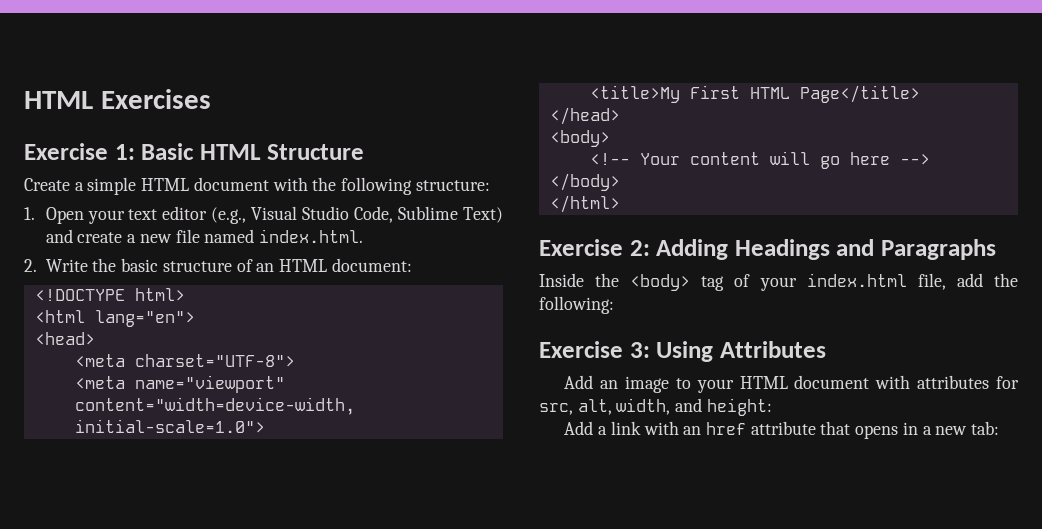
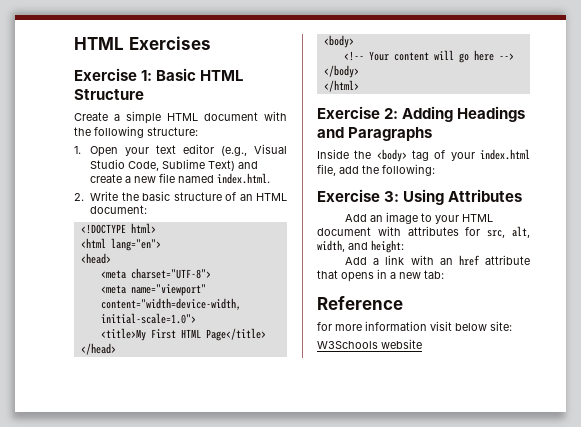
(1000, 428) none -> [317,296,403,310] [317,321,512,331] [317,339,422,349] // Reference // for more information visit below site: // W3Schools website

